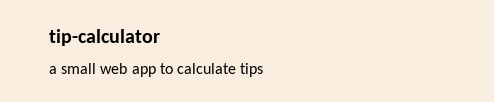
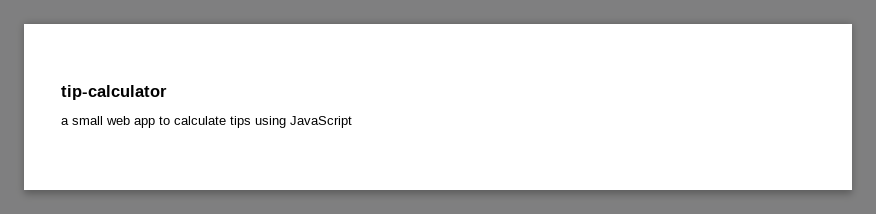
(264, 70) none -> [255,116,352,128] using JavaScript

